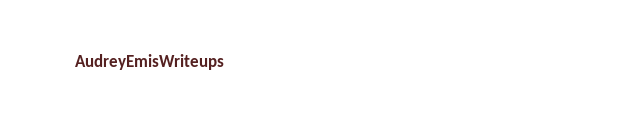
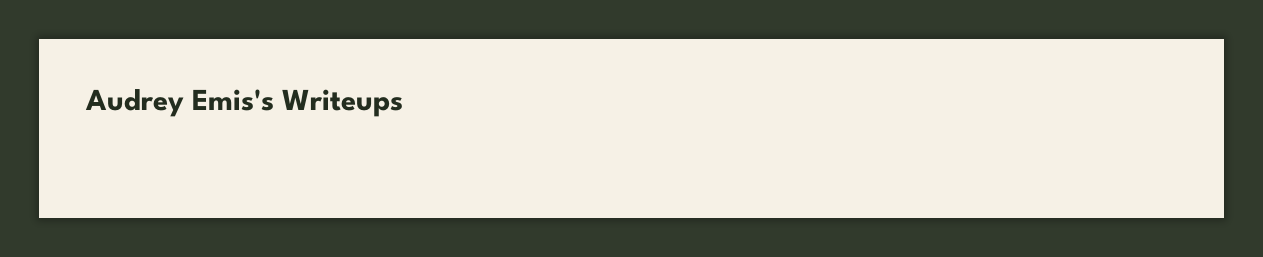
[75,54,224,70] AudreyEmisWriteups -> [85,89,404,117] Audrey Emis's Writeups

